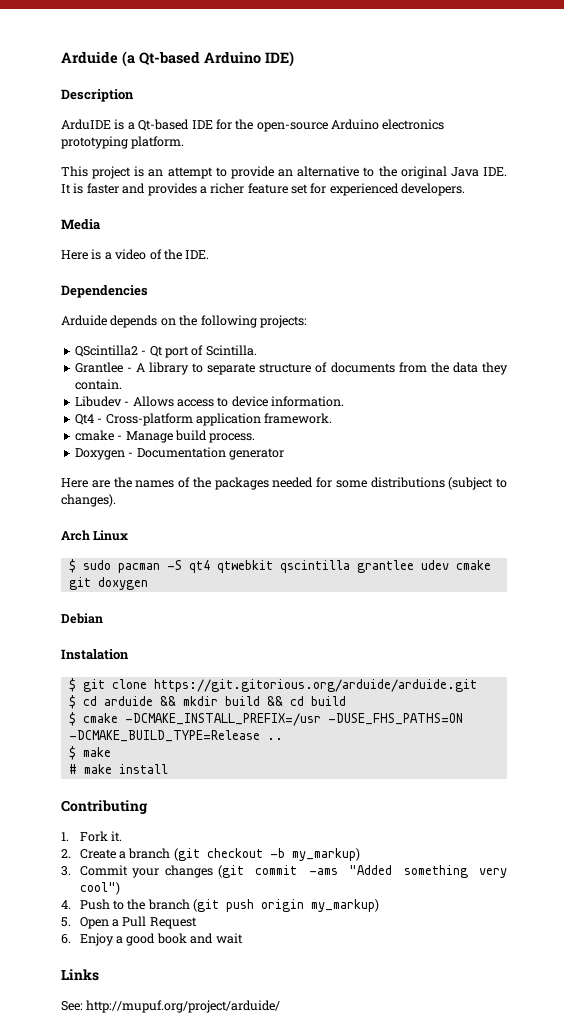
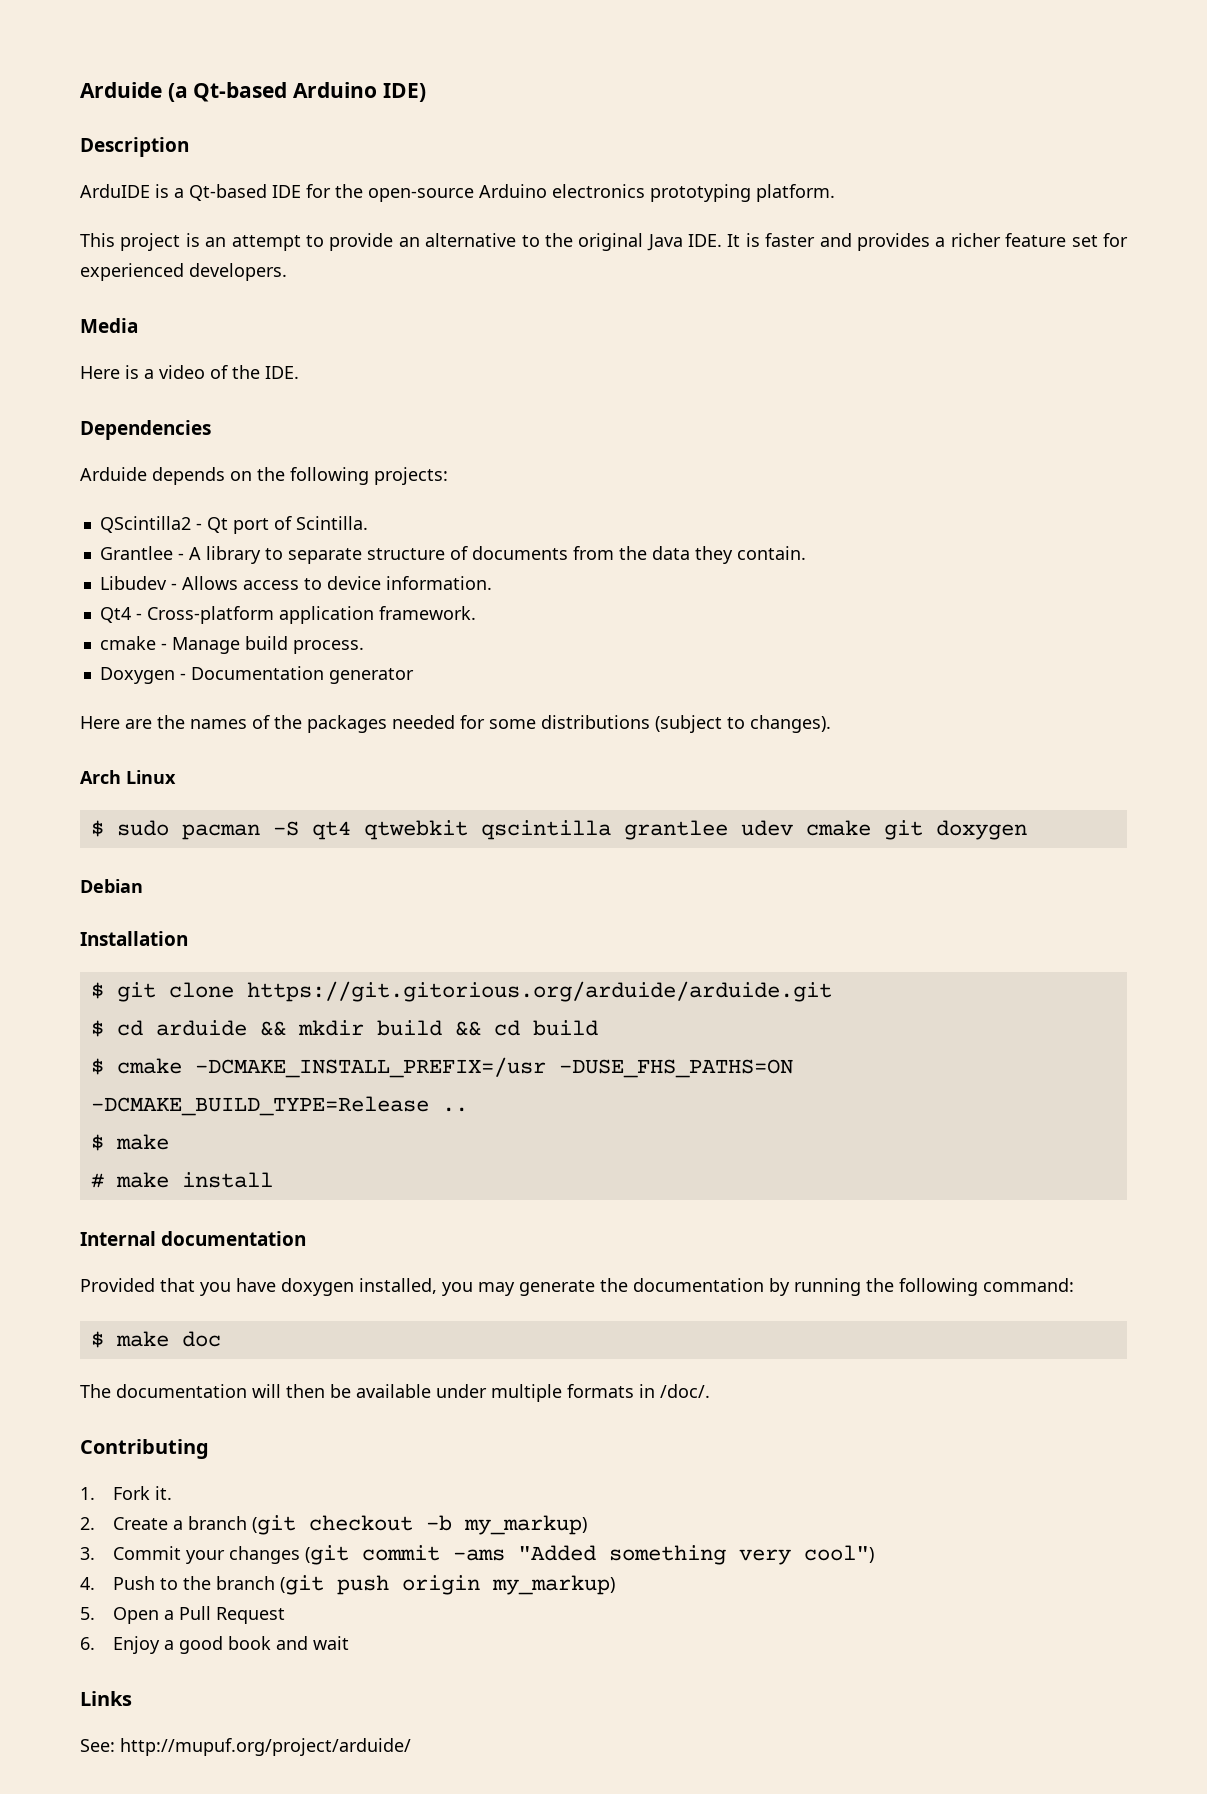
[61,649,129,660] Instalation -> [80,931,188,946] Installation
(168, 769) none -> [80,1231,307,1246] [80,1278,1074,1296] [90,1331,221,1348] [80,1384,710,1402] // Internal documentation // Provided that you have doxygen installed, you may generate the documentation by running the following command: // $ make doc // The documentation will then be available under multiple formats in /doc/.

